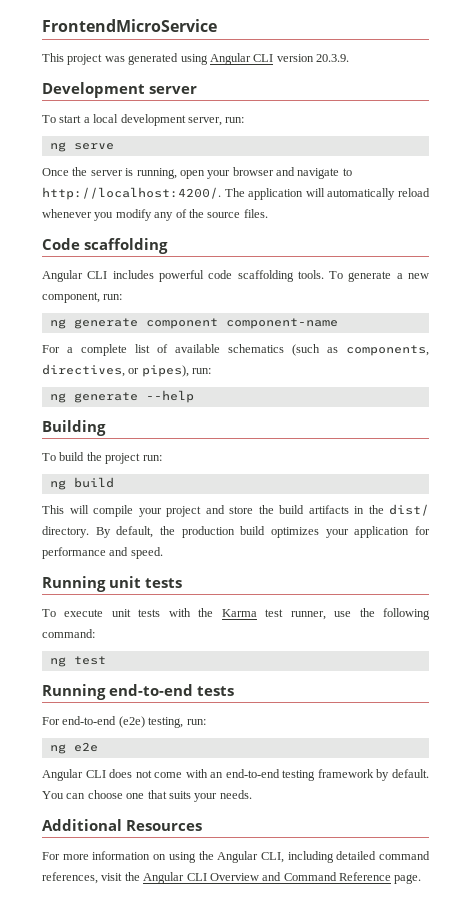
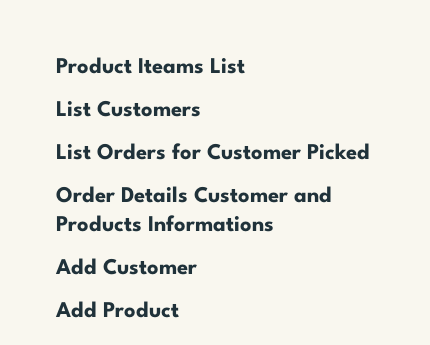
[42,19,217,32] [42,53,349,65] [42,82,197,98] [42,114,245,126] [49,142,114,152] [42,167,352,179] [42,187,431,200] [42,209,268,221] [42,238,168,254] [42,270,430,282] [42,292,123,303] [49,318,338,329] [42,344,429,356] [42,364,212,377] [49,390,194,403] [42,420,106,436] [42,452,162,464] [49,477,114,490] [42,504,429,517] [42,526,431,538] [42,547,163,559] [42,576,182,592] [42,608,430,620] [42,629,95,638] [49,656,106,667] [42,684,234,700] [42,716,206,728] [49,742,98,754] [42,769,429,781] [42,790,252,802] [42,819,202,831] [42,851,430,863] [42,872,422,884] FrontendMicroService // This project was generated using Angular CLI version 20.3.9. // Development server // To start a local development server, run: // ng serve // Once the server is running, open your browser and navigate to http://localhost:4200/. The application will automatically reload whenever you modify any of the source files. // Code scaffolding // Angular CLI includes powerful code scaffolding tools. To generate a new component, run: // ng generate component component-name // For a complete list of available schematics (such as components, directives, or pipes), run: // ng generate --help // Building // To build the project run: // ng build // This will compile your project and store the build artifacts in the dist/ directory. By default, the production build optimizes your application for performance and speed. // Running unit tests // To execute unit tests with the Karma test runner, use the following command: // ng test // Running end-to-end tests // For end-to-end (e2e) testing, run: // ng e2e // Angular CLI does not come with an end-to-end testing framework by default. You can choose one that suits your needs. // Additional Resources // For more information on using the Angular CLI, including detailed command references, visit the Angular CLI Overview and Command Reference page. -> [56,57,246,74] [56,100,202,117] [56,143,371,160] [56,186,333,203] [56,215,275,232] [55,258,198,275] [55,301,180,318] Product Iteams List // List Customers // List Orders for Customer Picked // Order Details Customer and Products Informations // Add Customer // Add Product

